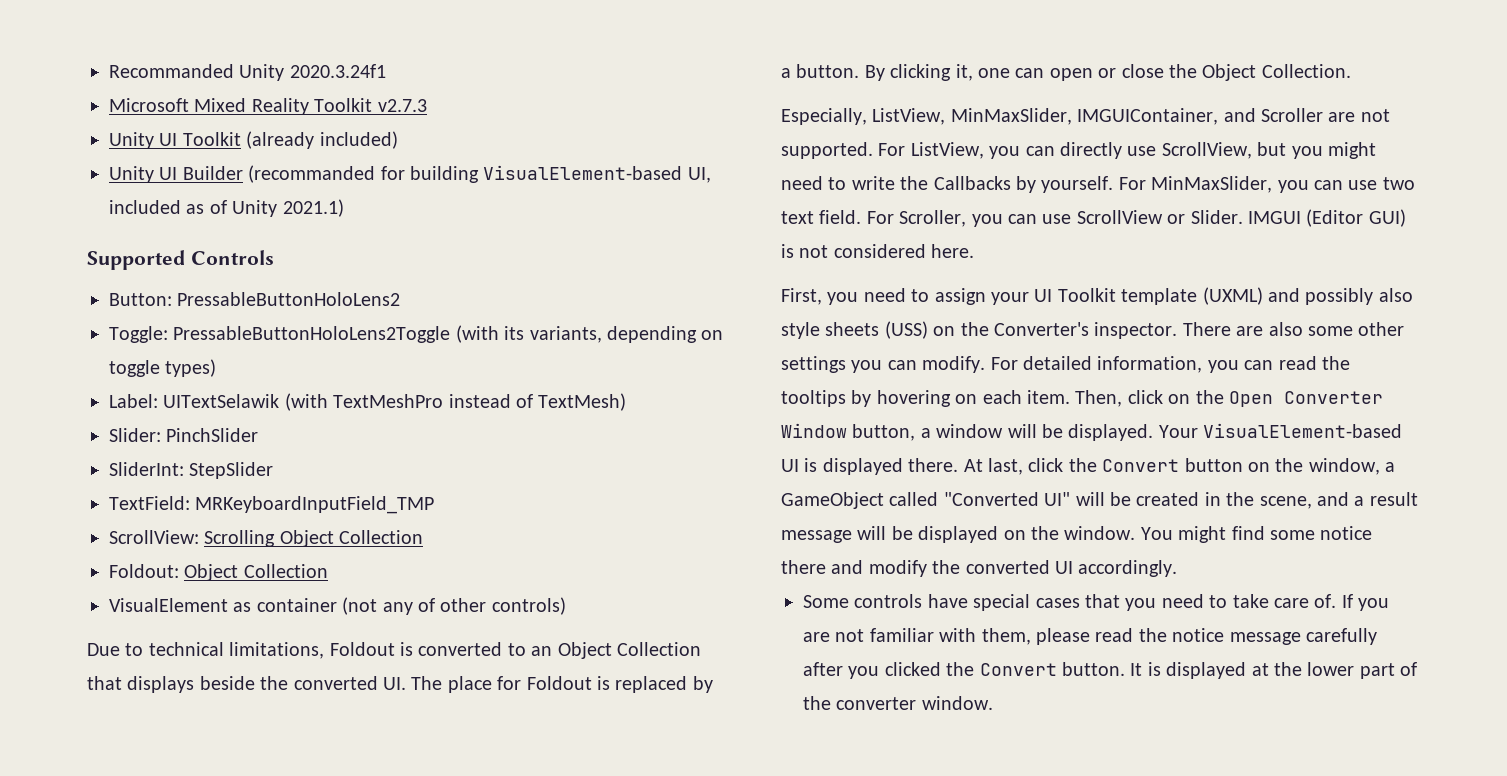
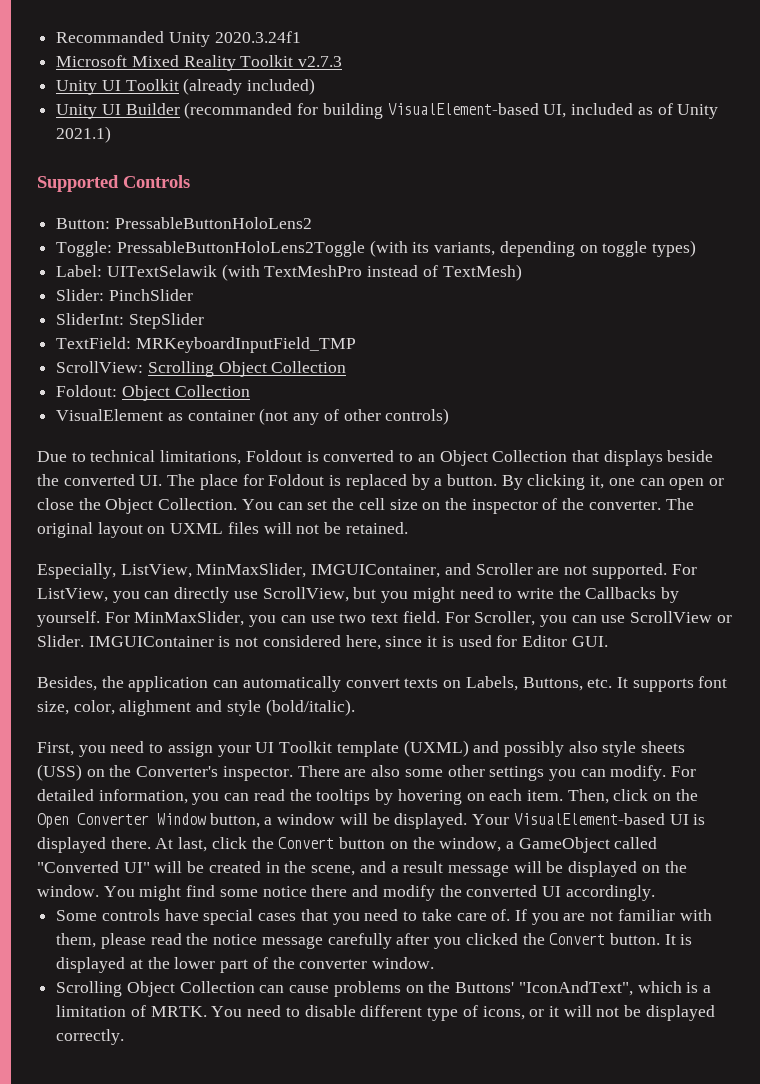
(1351, 71) none -> [241,498,694,514] [37,522,408,538] You can set the cell size on the inspector of the converter. The original layout on UXML files will not be retained.
[1248,209,1406,227] [781,244,975,258] IMGUI (Editor GUI) is not considered here. -> [88,635,608,650] [37,676,728,692] [37,699,355,716] IMGUIContainer is not considered here, since it is used for Editor GUI. // Besides, the application can automatically convert texts on Labels, Buttons, etc. It supports font size, color, alighment and style (bold/italic).
(993, 703) none -> [56,981,711,997] [56,1005,715,1021] [56,1029,125,1045] // Scrolling Object Collection can cause problems on the Buttons' "IconAndText", which is a limitation of MRTK. You need to disable different type of icons, or it will not be displayed correctly.

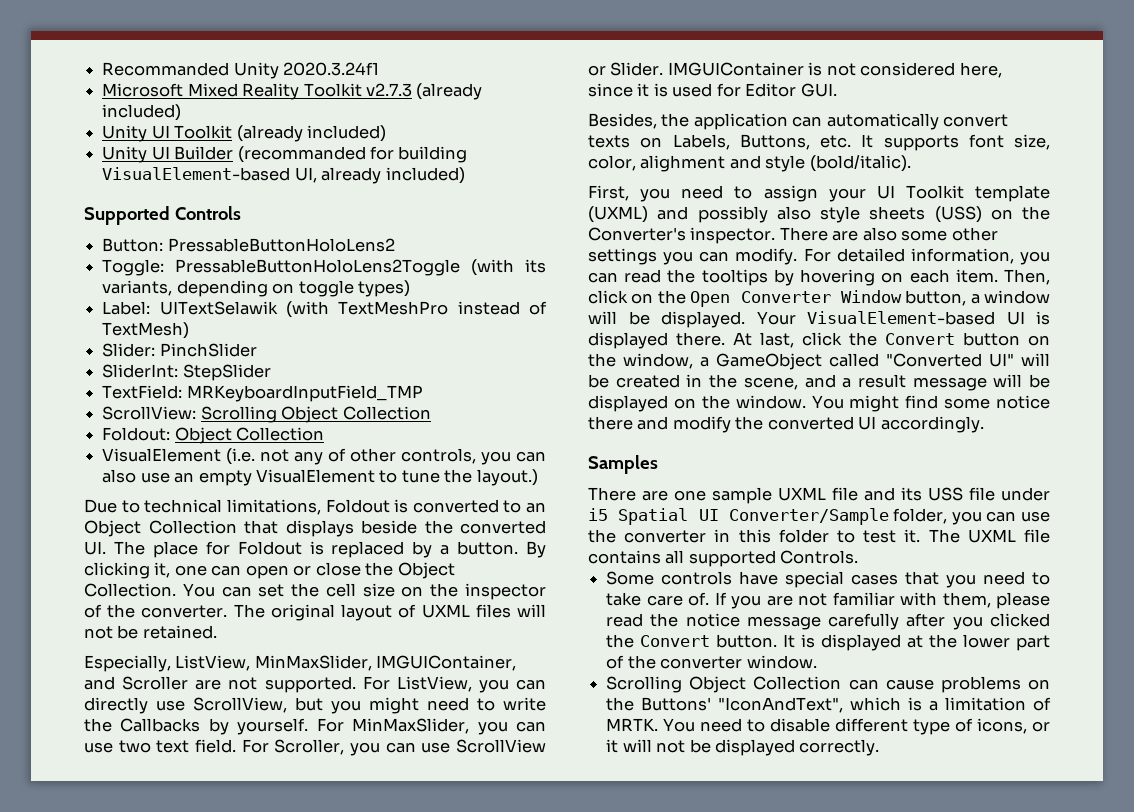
(343, 61) none -> [416,83,483,100] [102,104,182,121] (already included)
[571,103,719,119] [56,126,112,143] included as of Unity 2021.1) -> [321,167,465,184] already included)
[167,408,450,425] as container (not any of other controls) -> [226,448,546,465] [102,469,538,486] (i.e. not any of other controls, you can also use an empty VisualElement to tune the layout.)
[147,526,166,534] on -> [398,604,417,618] of
(655, 893) none -> [588,455,658,474] [588,487,1050,504] [588,508,1050,525] [588,529,1050,543] [588,550,859,567] // Samples // There are one sample UXML file and its USS file under i5 Spatial UI Converter/Sample folder, you can use the converter in this folder to test it. The UXML file contains all supported Controls.

